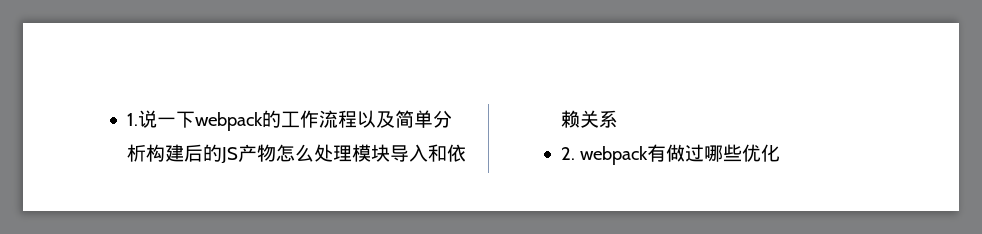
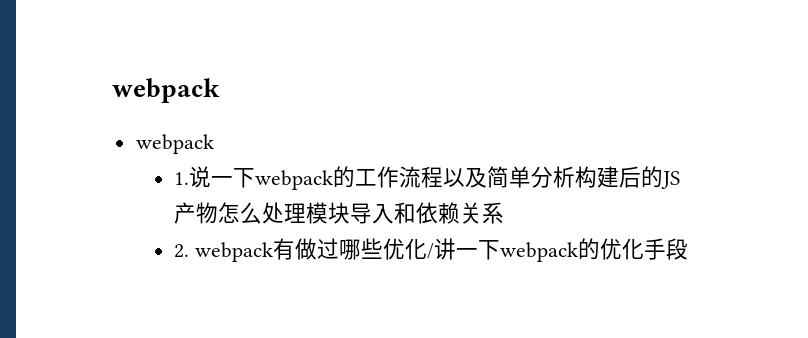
(127, 119) none -> [112,78,220,103] [135,134,214,154] webpack // webpack //
(781, 153) none -> [426,238,688,262] /讲一下webpack的优化手段

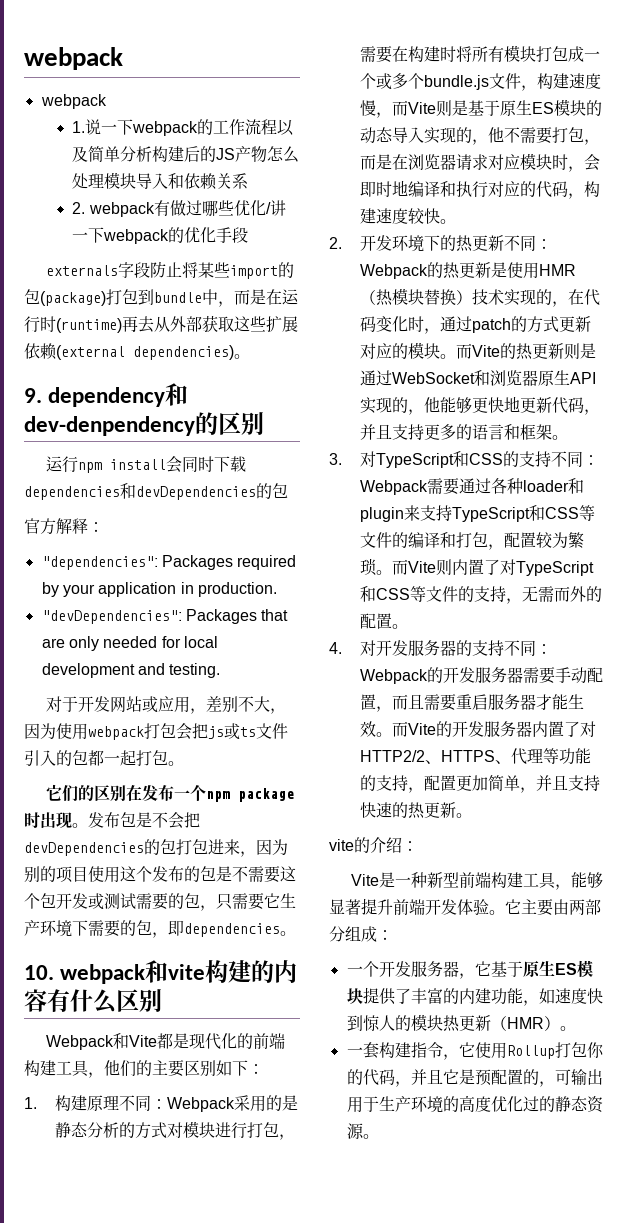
(688, 249) none -> [46,261,295,279] [24,289,299,307] [24,315,298,333] [24,343,250,360] [24,383,189,407] [24,412,264,436] [46,456,247,473] [24,483,288,500] [24,518,104,535] [41,555,297,570] [41,582,277,597] [41,609,289,624] [41,636,218,651] [41,663,221,678] [46,696,287,714] [24,723,288,740] [24,750,184,767] [46,784,295,802] [24,812,200,829] [24,839,288,857] [24,866,296,883] [24,893,296,911] [24,920,296,938] [24,960,298,984] [24,989,162,1014] [46,1033,286,1050] [24,1060,264,1078] [24,1095,298,1112] [54,1121,295,1140] [359,45,600,63] [359,73,601,91] [359,99,602,118] [359,127,600,145] [359,153,600,172] [359,180,600,199] [359,208,456,224] [329,235,552,252] [359,262,576,279] [359,288,600,307] [359,316,591,334] [359,342,596,360] [359,370,596,386] [359,396,600,415] [359,424,568,440] [329,451,599,468] [359,478,584,495] [359,505,595,522] [359,532,584,550] [359,558,594,576] [359,586,602,604] [359,613,408,629] [329,640,552,656] [359,667,603,684] [359,694,584,712] [359,721,596,737] [359,748,591,765] [359,775,600,793] [359,802,472,819] [329,837,418,853] [351,872,604,890] [329,898,601,916] [329,926,393,942] [346,960,593,979] [346,987,603,1006] [346,1014,576,1032] [346,1042,604,1060] [346,1069,603,1087] [346,1095,604,1113] [346,1123,379,1139] // externals字段防止将某些import的包(package)打包到bundle中，而是在运行时(runtime)再去从外部获取这些扩展依赖(external dependencies)。 // 9. dependency和dev-denpendency的区别 // 运行npm install会同时下载dependencies和devDependencies的包 // 官方解释： // "dependencies": Packages required by your application in production. // "devDependencies": Packages that are only needed for local development and testing. // 对于开发网站或应用，差别不大，因为使用webpack打包会把js或ts文件引入的包都一起打包。 // 它们的区别在发布一个npm package时出现。发布包是不会把devDependencies的包打包进来，因为别的项目使用这个发布的包是不需要这个包开发或测试需要的包，只需要它生产环境下需要的包，即dependencies。 // 10. webpack和vite构建的内容有什么区别 // Webpack和Vite都是现代化的前端构建工具，他们的主要区别如下： // 1.构建原理不同：Webpack采用的是静态分析的方式对模块进行打包，需要在构建时将所有模块打包成一个或多个bundle.js文件，构建速度慢，而Vite则是基于原生ES模块的动态导入实现的，他不需要打包，而是在浏览器请求对应模块时，会即时地编译和执行对应的代码，构建速度较快。 // 2.开发环境下的热更新不同：Webpack的热更新是使用HMR（热模块替换）技术实现的，在代码变化时，通过patch的方式更新对应的模块。而Vite的热更新则是通过WebSocket和浏览器原生API实现的，他能够更快地更新代码，并且支持更多的语言和框架。 // 3.对TypeScript和CSS的支持不同：Webpack需要通过各种loader和plugin来支持TypeScript和CSS等文件的编译和打包，配置较为繁琐。而Vite则内置了对TypeScript和CSS等文件的支持，无需而外的配置。 // 4.对开发服务器的支持不同：Webpack的开发服务器需要手动配置，而且需要重启服务器才能生效。而Vite的开发服务器内置了对HTTP2/2、HTTPS、代理等功能的支持，配置更加简单，并且支持快速的热更新。 // vite的介绍： // Vite是一种新型前端构建工具，能够显著提升前端开发体验。它主要由两部分组成： // 一个开发服务器，它基于原生ES模块提供了丰富的内建功能，如速度快到惊人的模块热更新（HMR）。 // 一套构建指令，它使用Rollup打包你的代码，并且它是预配置的，可输出用于生产环境的高度优化过的静态资源。

